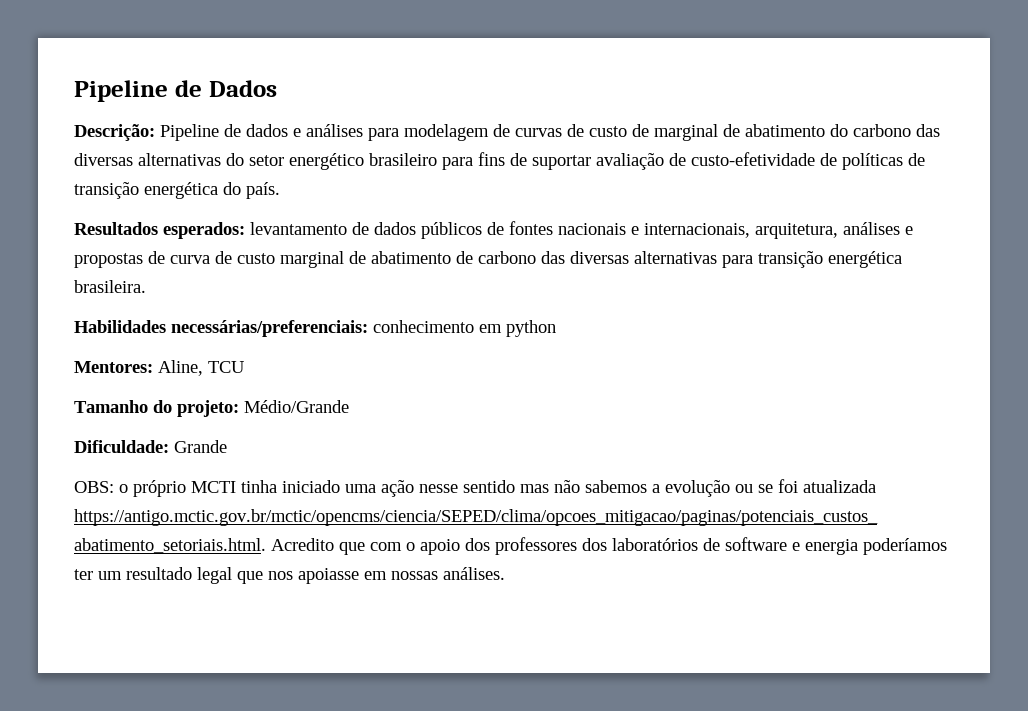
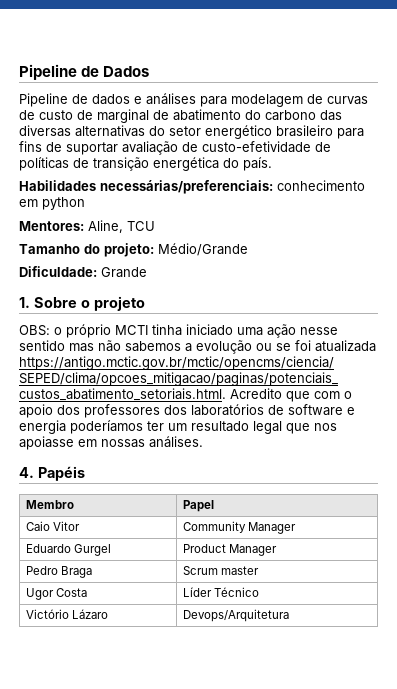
[74,124,155,141] Descrição: -> (150, 71) none
[74,221,913,239] [74,251,902,268] [74,280,146,293] // Resultados esperados: levantamento de dados públicos de fontes nacionais e internacionais, arquitetura, análises e propostas de curva de custo marginal de abatimento de carbono das diversas alternativas para transição energética brasileira. -> (272, 164) none
(227, 446) none -> [19,296,145,311] // 1. Sobre o projeto
(505, 573) none -> [19,466,85,481] [25,500,74,509] [182,500,214,512] [25,521,80,531] [182,521,296,534] [25,544,111,556] [182,544,277,556] [25,566,92,578] [182,566,259,575] [25,588,87,600] [182,587,259,597] [25,609,108,619] [182,609,289,622] // 4. Papéis // Membro | Papel // Caio Vitor | Community Manager // Eduardo Gurgel | Product Manager // Pedro Braga | Scrum master // Ugor Costa | Líder Técnico // Victório Lázaro | Devops/Arquitetura

